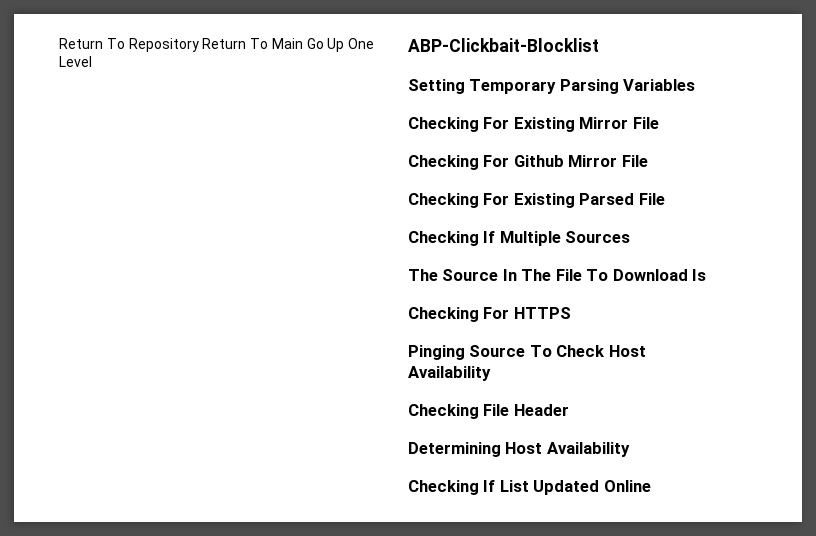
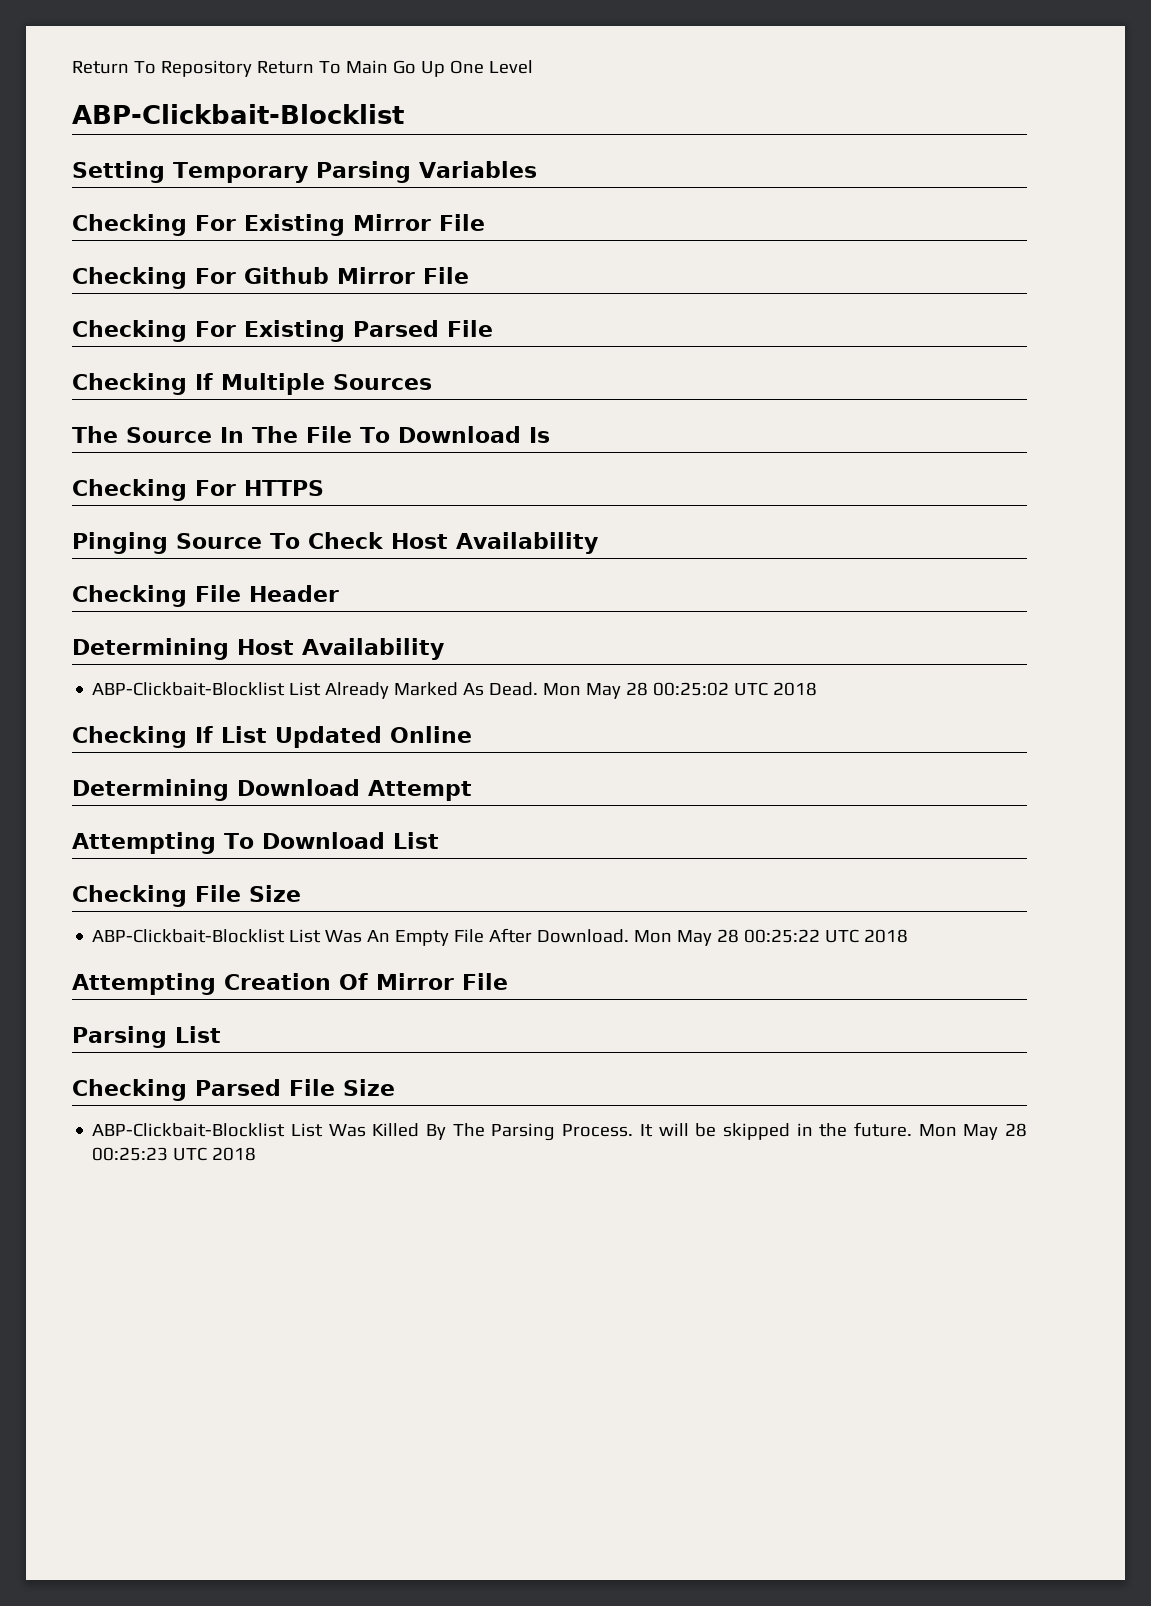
(630, 449) none -> [92,682,818,699] // ABP-Clickbait-Blocklist List Already Marked As Dead. Mon May 28 00:25:02 UTC 2018
(651, 486) none -> [72,779,472,801] [72,832,439,854] [72,885,301,907] [92,928,909,946] [72,973,508,995] [72,1026,221,1048] [72,1079,395,1101] [92,1122,1027,1141] [92,1147,257,1161] // Determining Download Attempt // Attempting To Download List // Checking File Size // ABP-Clickbait-Blocklist List Was An Empty File After Download. Mon May 28 00:25:22 UTC 2018 // Attempting Creation Of Mirror File // Parsing List // Checking Parsed File Size // ABP-Clickbait-Blocklist List Was Killed By The Parsing Process. It will be skipped in the future. Mon May 28 00:25:23 UTC 2018

